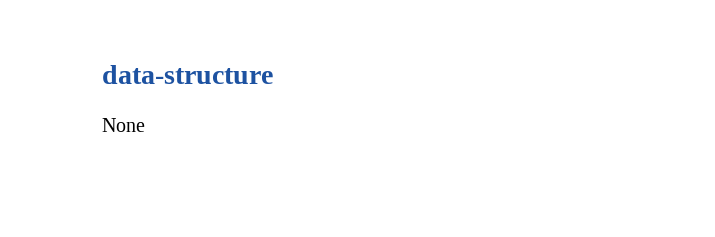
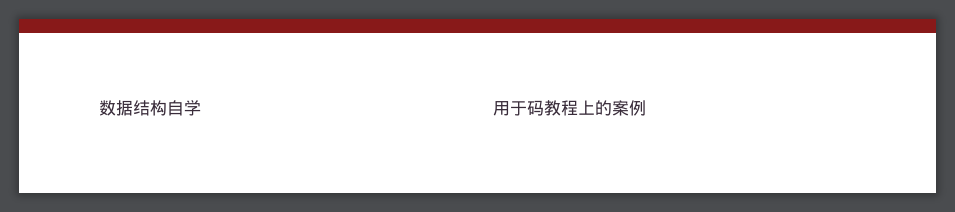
[102,65,273,84] [102,118,145,132] data-structure // None -> [99,100,201,116] [493,100,646,116] 数据结构自学 // 用于码教程上的案例

